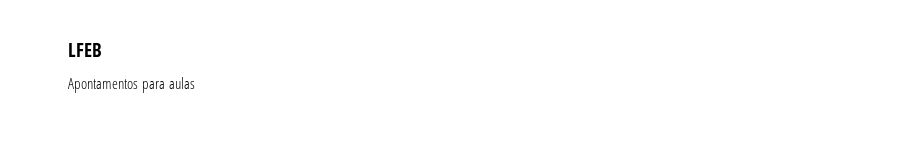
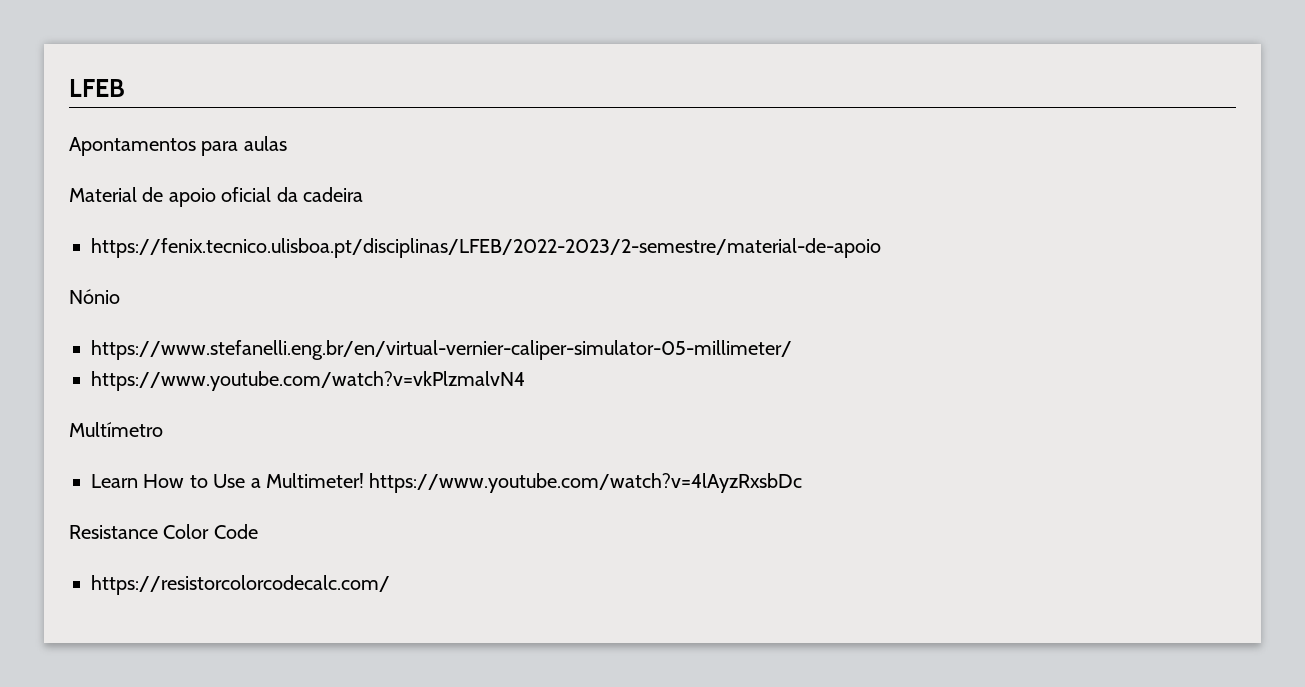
(196, 83) none -> [69,187,363,207] [91,238,881,258] [69,289,120,304] [91,340,792,360] [91,371,525,391] [69,422,163,437] [91,473,803,493] [69,524,258,539] [91,575,390,595] // Material de apoio oficial da cadeira // https://fenix.tecnico.ulisboa.pt/disciplinas/LFEB/2022-2023/2-semestre/material-de-apoio // Nónio // https://www.stefanelli.eng.br/en/virtual-vernier-caliper-simulator-05-millimeter/ // https://www.youtube.com/watch?v=vkPlzmalvN4 // Multímetro // Learn How to Use a Multimeter! https://www.youtube.com/watch?v=4lAyzRxsbDc // Resistance Color Code // https://resistorcolorcodecalc.com/

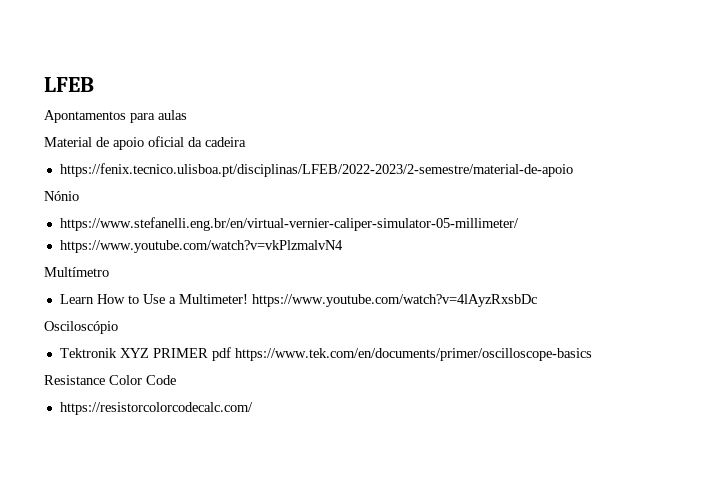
(803, 483) none -> [44,321,118,334] [59,347,592,361] // Osciloscópio // Tektronik XYZ PRIMER pdf https://www.tek.com/en/documents/primer/oscilloscope-basics

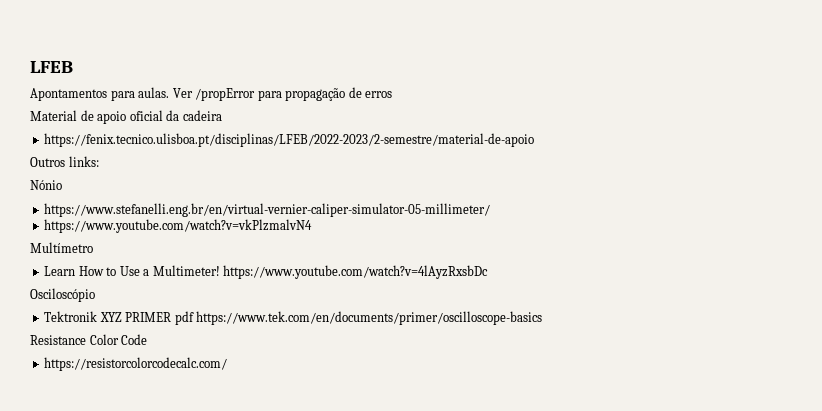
[158,110,187,120] aulas -> [138,87,393,101] aulas. Ver /propError para propagação de erros
(573, 170) none -> [30,156,99,167] // Outros links:

